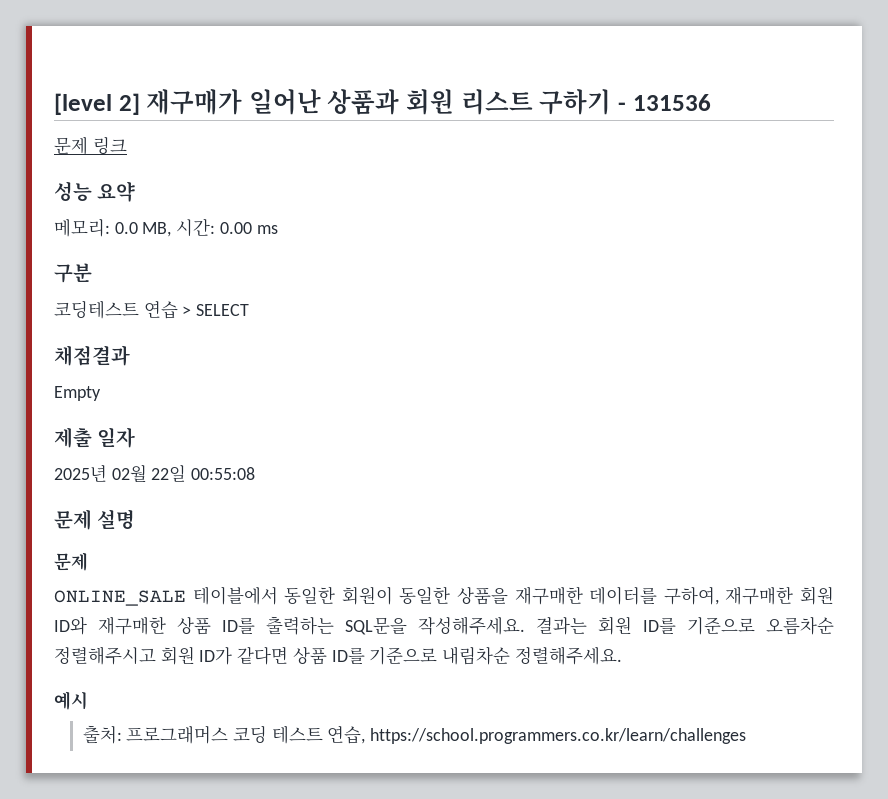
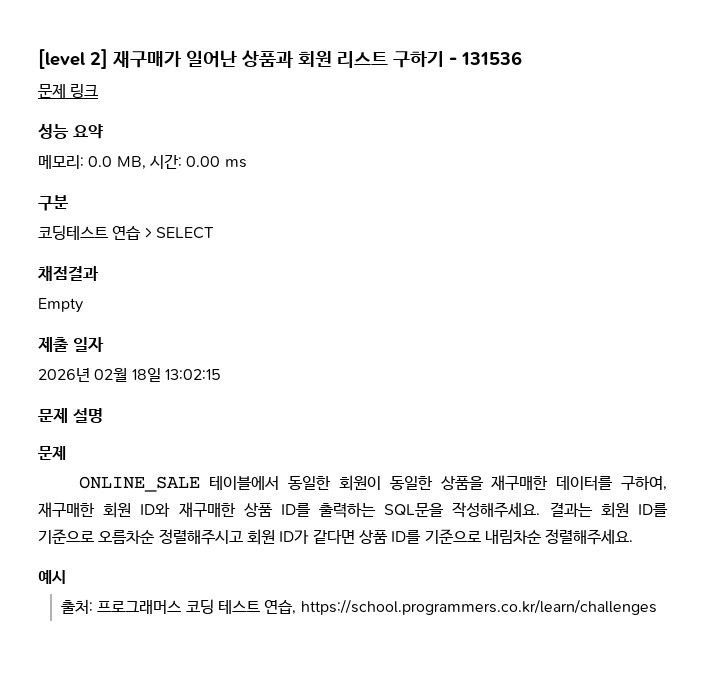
[54,464,256,482] 2025년 02월 22일 00:55:08 -> [38,367,221,382] 2026년 02월 18일 13:02:15

